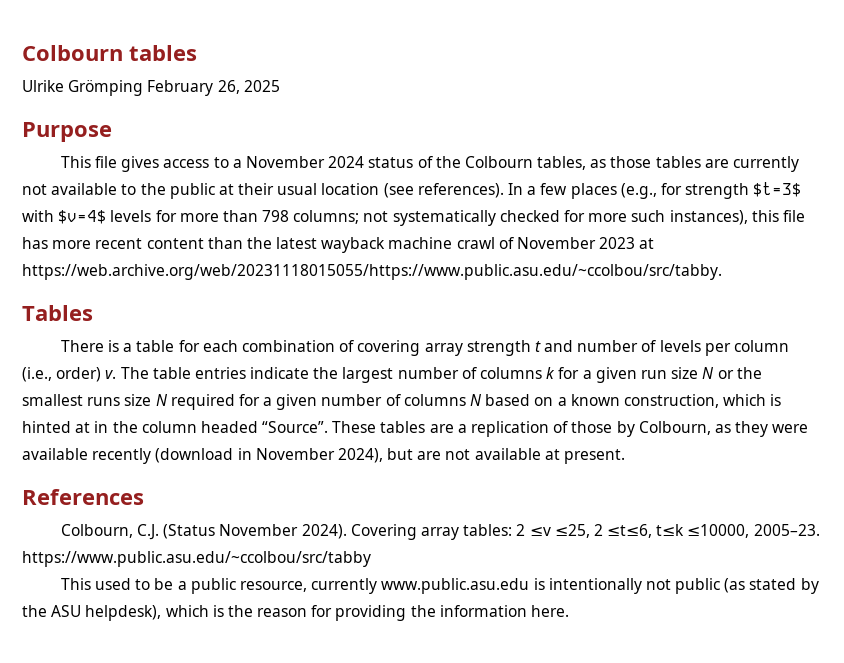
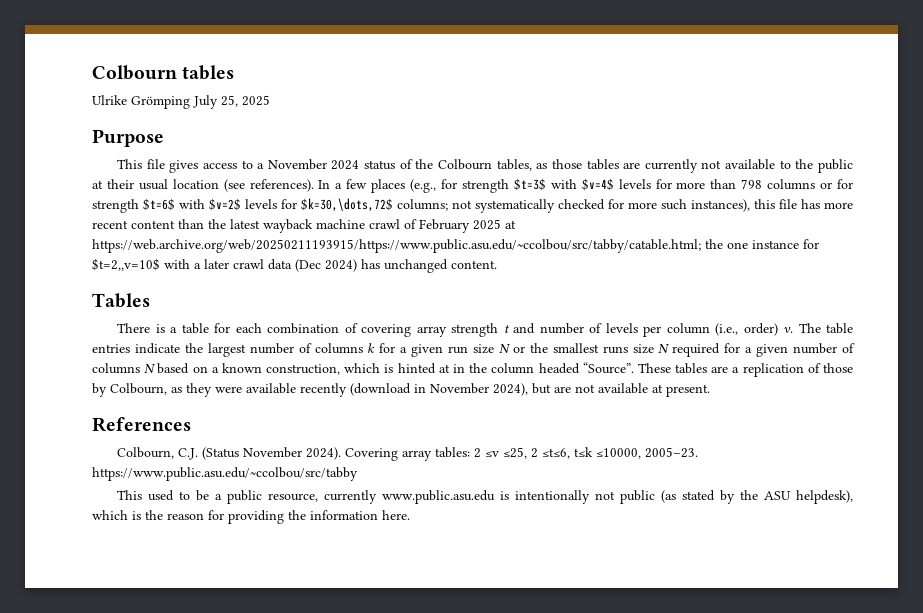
[147,80,240,96] February 26, -> [193,95,238,109] July 25,
(290, 216) none -> [767,179,854,190] [92,198,393,213] columns or for strength $t=6$ with $v=2$ levels for $k=30,\dots,72$
[517,237,655,249] [22,264,722,280] November 2023 at https://web.archive.org/web/20231118015055/https://www.public.asu.edu/~ccolbou/src/tabby. -> [419,219,516,233] [92,239,819,253] [92,258,497,273] February 2025 at https://web.archive.org/web/20250211193915/https://www.public.asu.edu/~ccolbou/src/tabby/catable.html; the one instance for $t=2,,v=10$ with a later crawl data (Dec 2024) has unchanged content.

